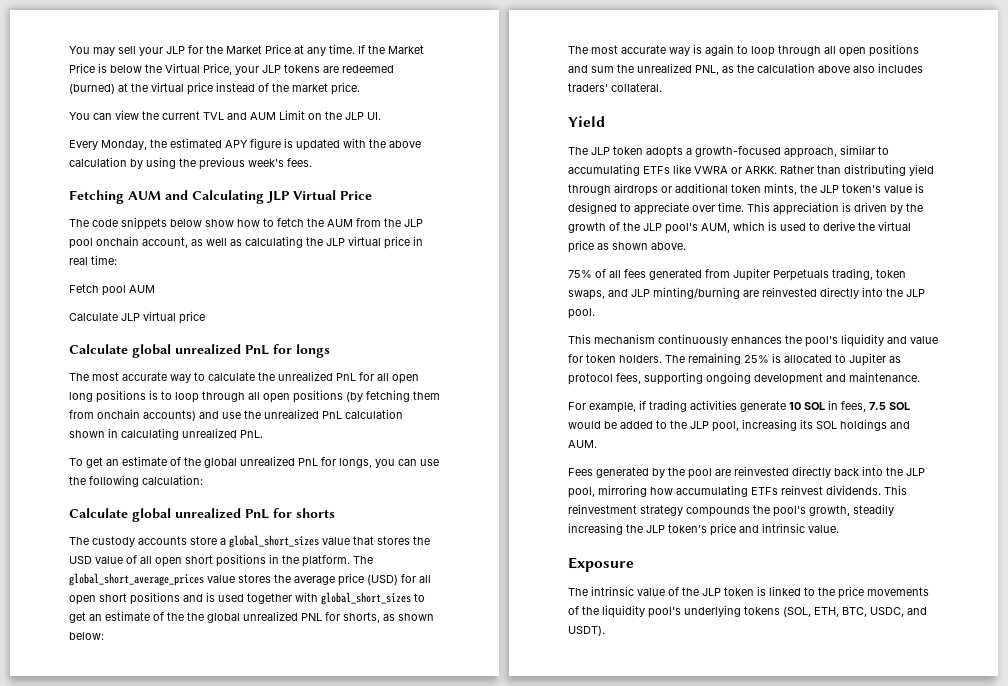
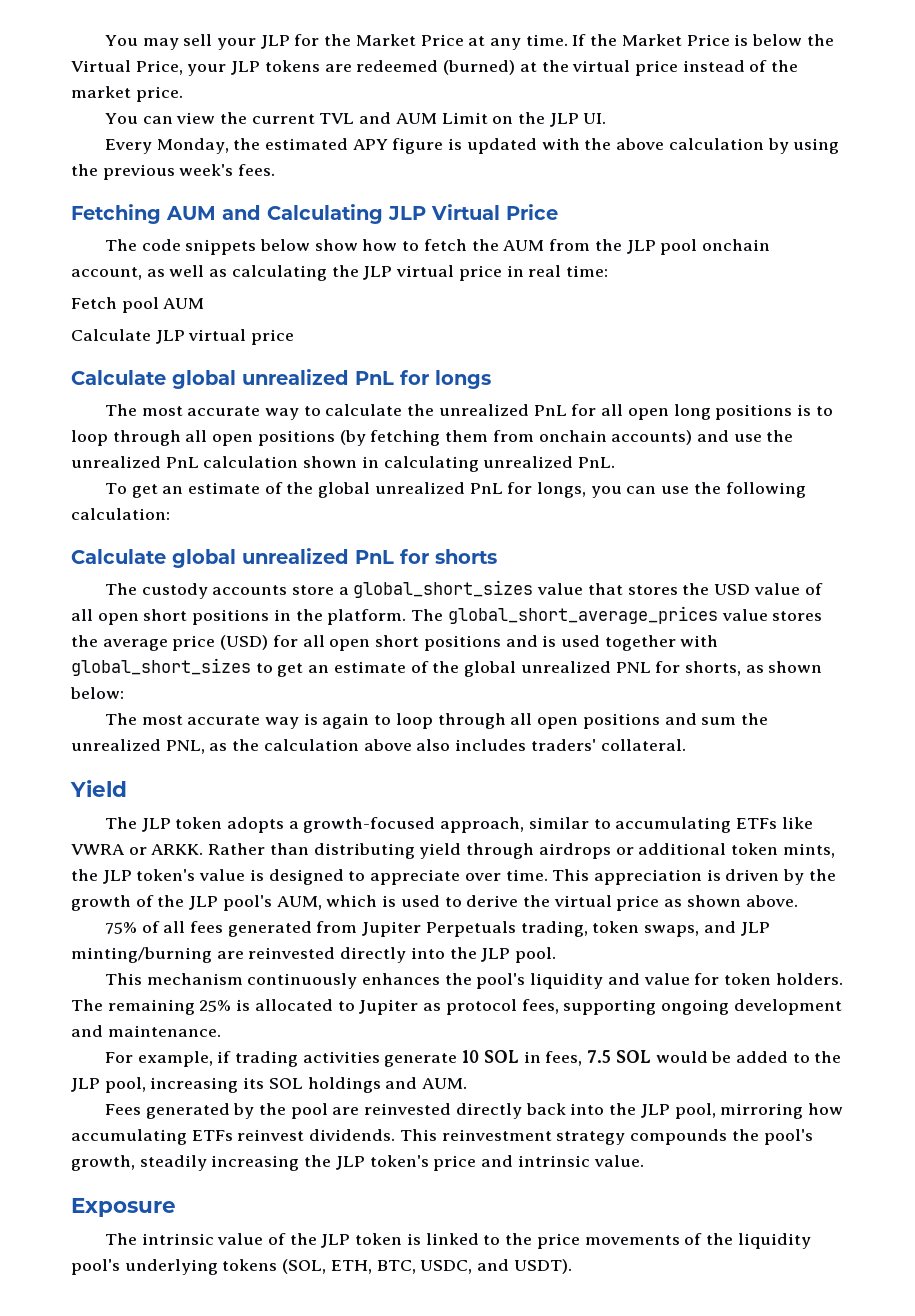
[187,612,204,621] the -> (460, 667) none

